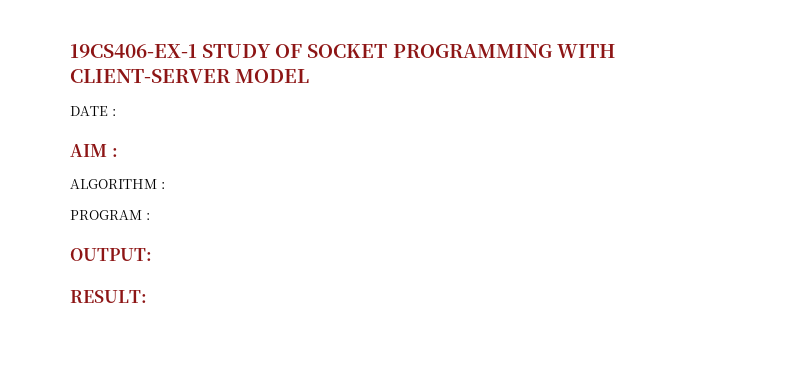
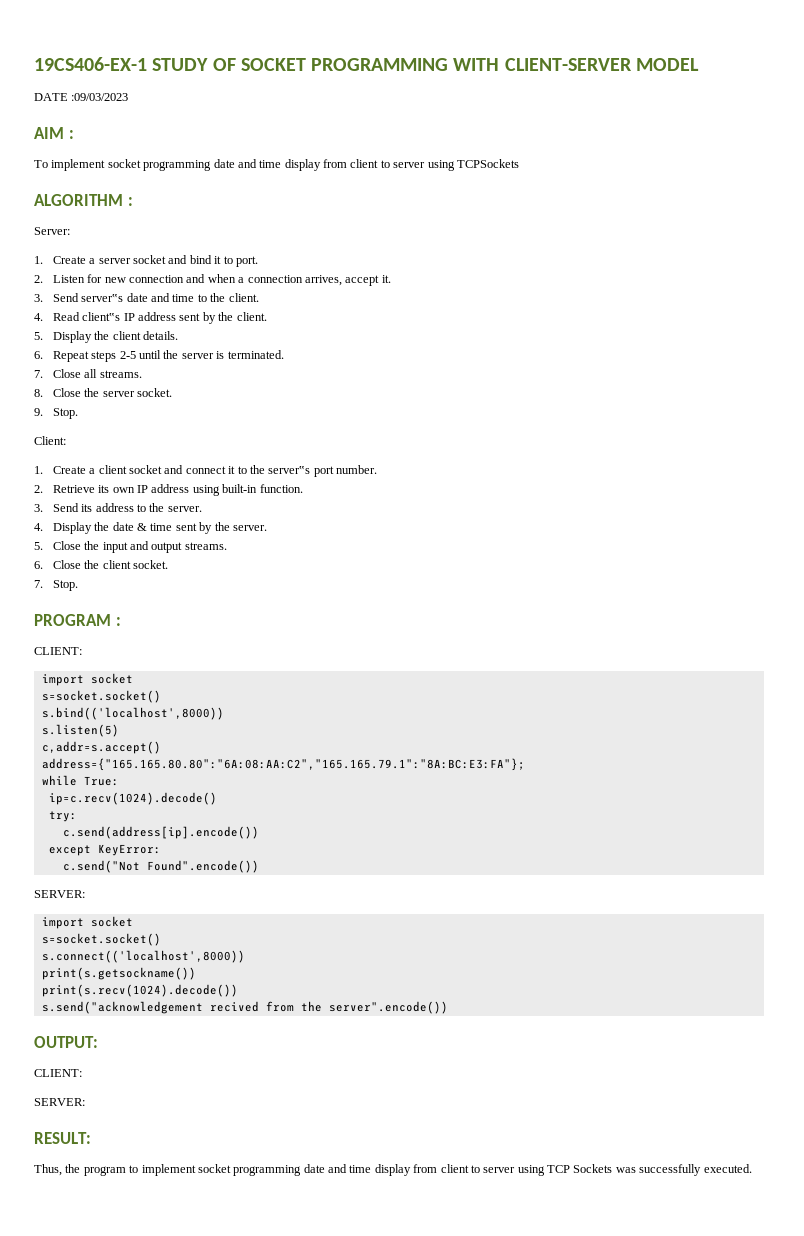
[111,109,116,116] : -> [71,93,129,101] :09/03/2023
[70,179,165,189] [70,210,150,220] ALGORITHM : // PROGRAM : -> [34,159,519,171] [34,194,133,206] [34,227,70,235] [34,255,258,267] [34,274,391,286] [34,293,259,302] [34,312,267,324] [34,331,179,343] [34,350,284,362] [34,369,142,378] [34,388,173,397] [34,408,78,419] [34,436,66,445] [34,465,378,477] [34,484,303,496] [34,503,202,512] [34,522,267,534] [34,541,227,553] [34,560,169,569] [34,580,78,591] [34,614,121,626] [34,647,82,655] [41,673,133,686] [41,690,161,703] [41,707,224,720] [41,724,119,737] [41,741,161,754] [41,758,525,771] [41,775,119,786] [48,792,217,805] [48,811,77,822] [62,826,259,839] [48,844,161,856] [62,860,259,873] [34,890,85,898] [41,916,133,929] [41,933,161,946] [41,950,245,963] [41,967,196,980] [41,984,238,997] [41,1001,448,1014] To implement socket programming date and time display from client to server using TCPSockets // ALGORITHM : // Server: // 1. Create a server socket and bind it to port. // 2. Listen for new connection and when a connection arrives, accept it. // 3. Send server‟s date and time to the client. // 4. Read client‟s IP address sent by the client. // 5. Display the client details. // 6. Repeat steps 2-5 until the server is terminated. // 7. Close all streams. // 8. Close the server socket. // 9. Stop. // Client: // 1. Create a client socket and connect it to the server‟s port number. // 2. Retrieve its own IP address using built-in function. // 3. Send its address to the server. // 4. Display the date & time sent by the server. // 5. Close the input and output streams. // 6. Close the client socket. // 7. Stop. // PROGRAM : // CLIENT: // import socket // s=socket.socket() // s.bind(('localhost',8000)) // s.listen(5) // c,addr=s.accept() // address={"165.165.80.80":"6A:08:AA:C2","165.165.79.1":"8A:BC:E3:FA"}; // while True: // ip=c.recv(1024).decode() // try: // c.send(address[ip].encode()) // except KeyError: // c.send("Not Found".encode()) // SERVER: // import socket // s=socket.socket() // s.connect(('localhost',8000)) // print(s.getsockname()) // print(s.recv(1024).decode()) // s.send("acknowledgement recived from the server".encode())
(152, 254) none -> [34,1069,82,1077] [34,1098,85,1106] // CLIENT: // SERVER:
(147, 296) none -> [34,1164,752,1176] // Thus, the program to implement socket programming date and time display from client to server using TCP Sockets was successfully executed.

